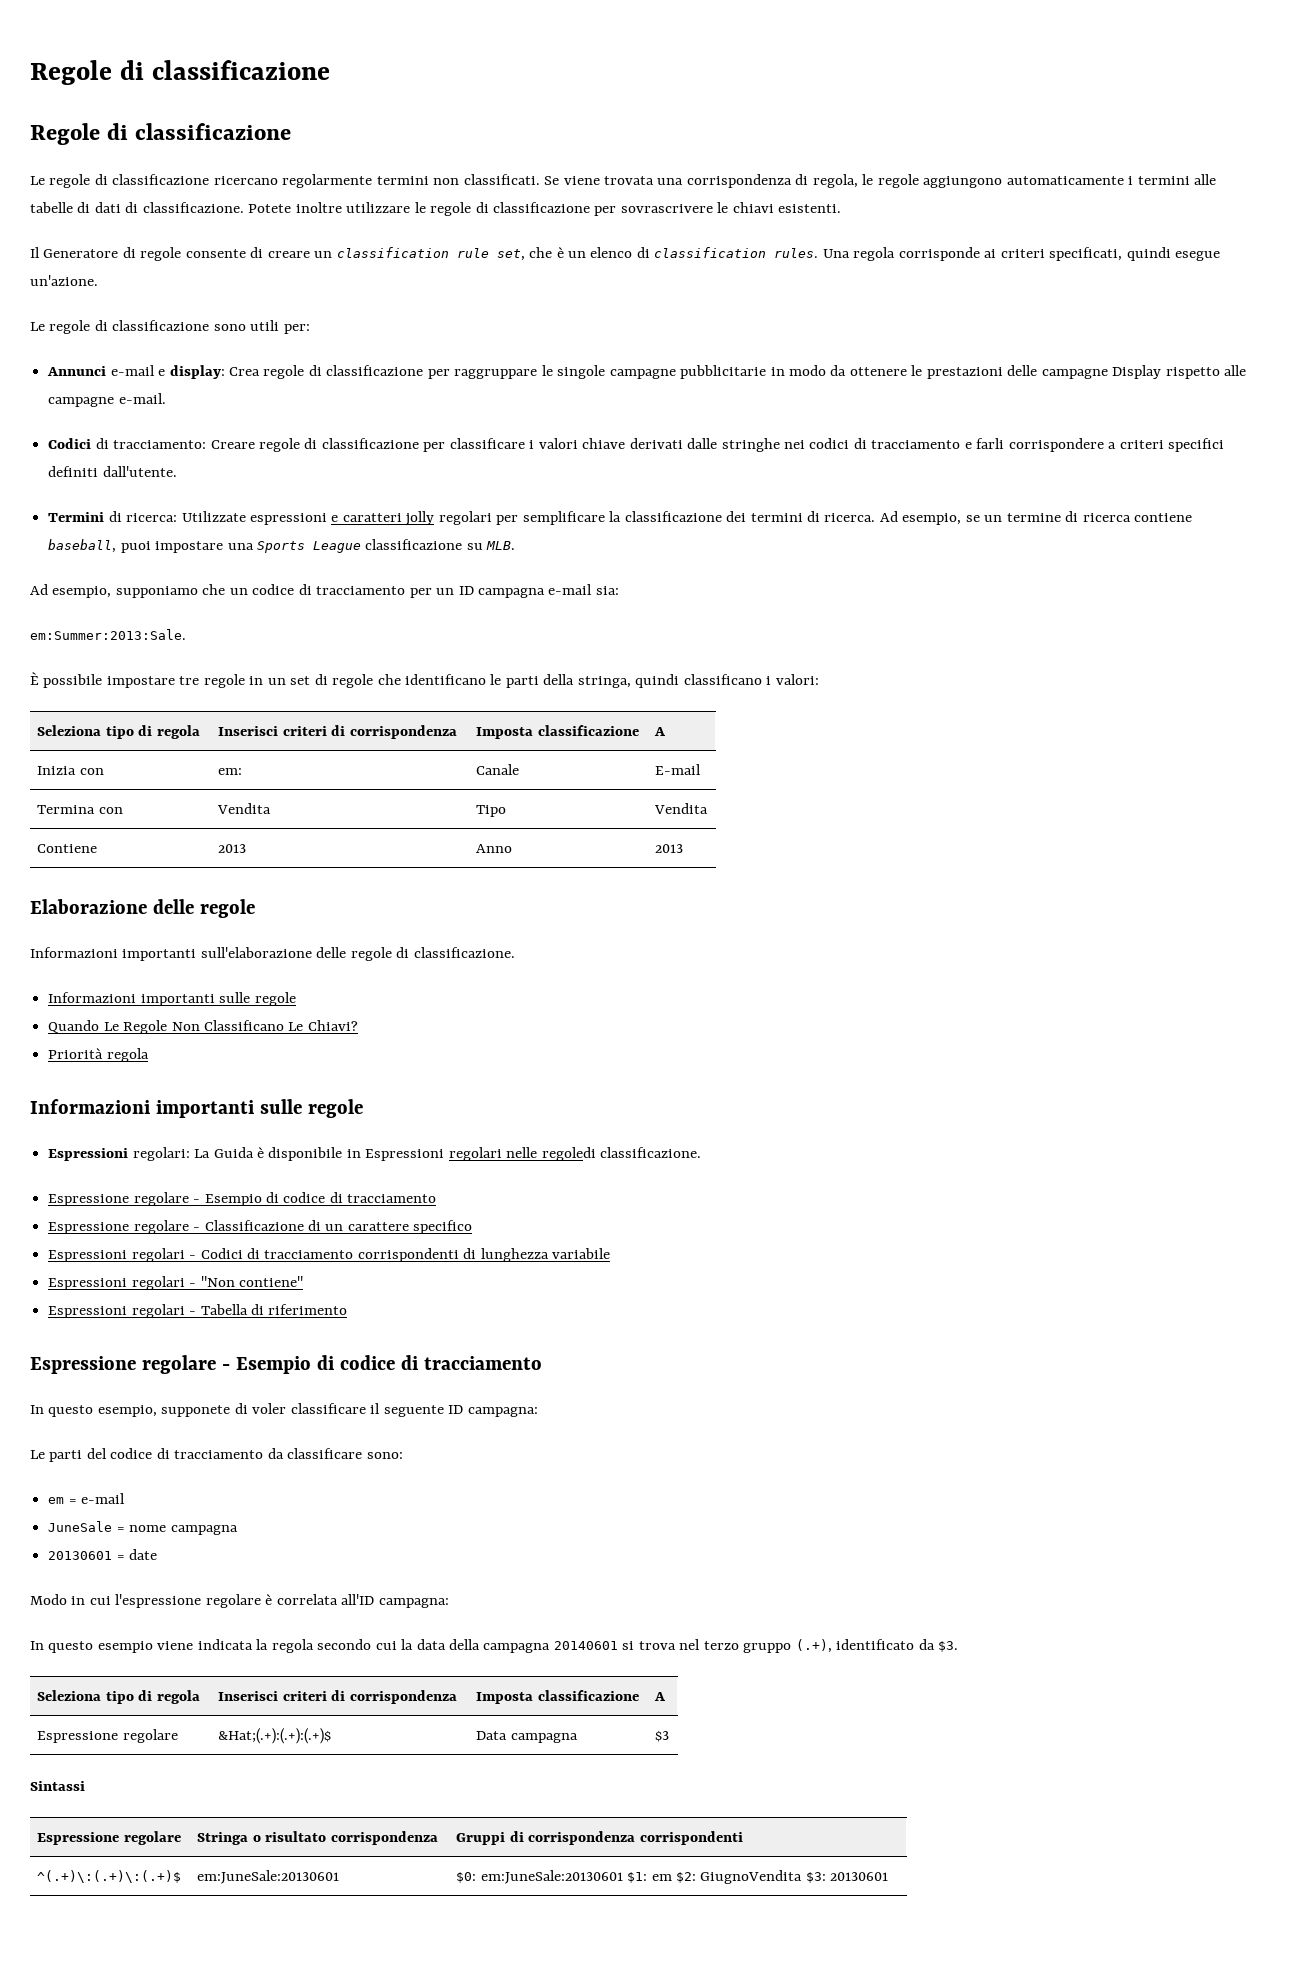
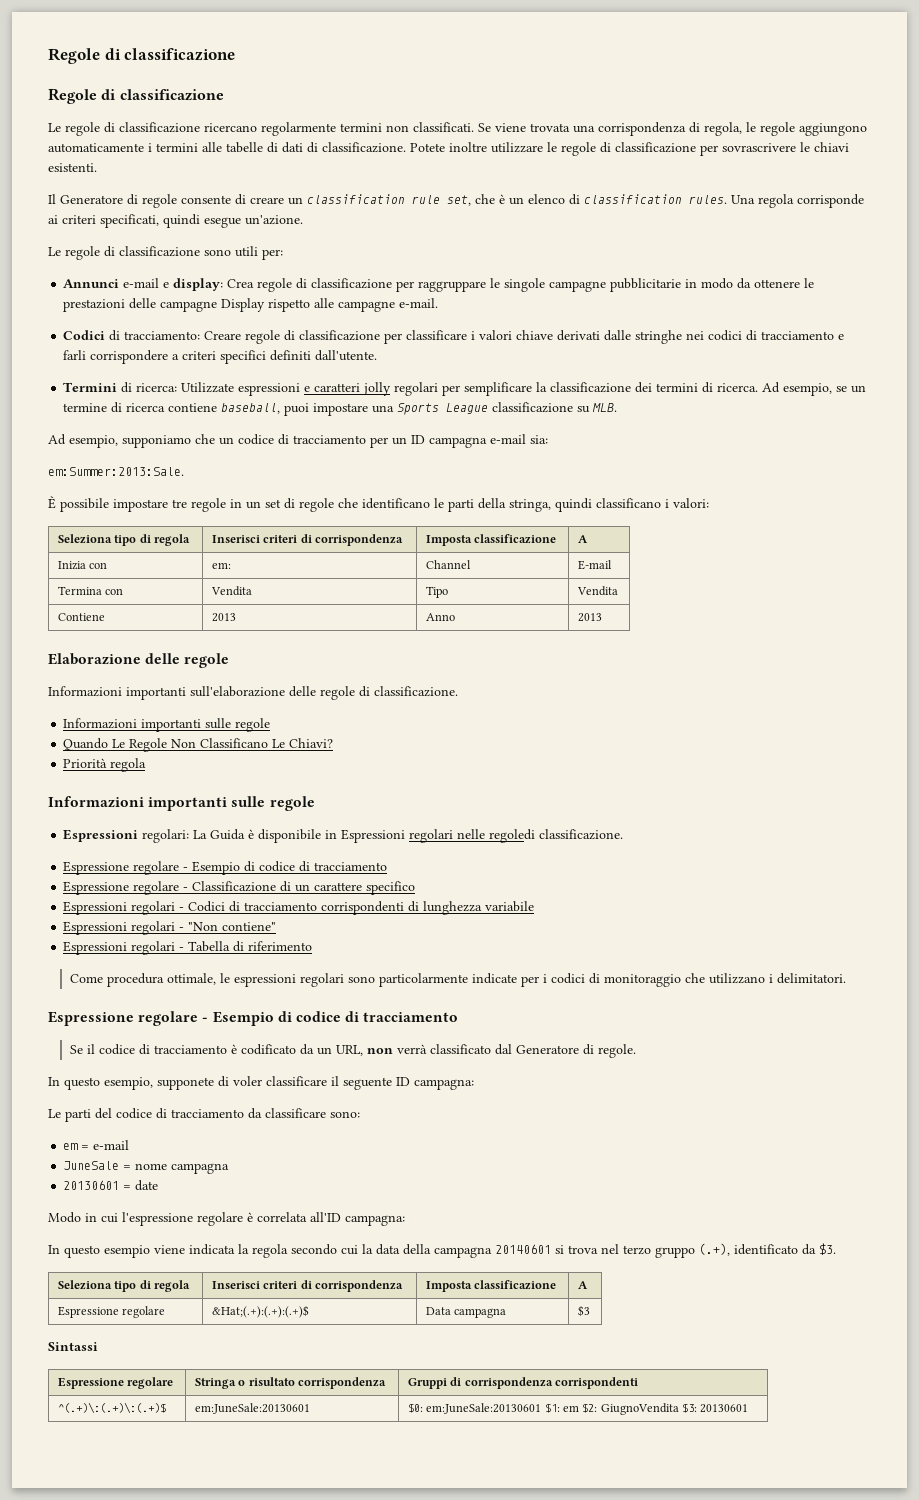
[476,764,520,775] Canale -> [425,560,471,569] Channel
[30,1355,542,1374] // Espressione regolare - Esempio di codice di tracciamento -> [69,973,846,987] [48,1011,459,1026] [69,1044,636,1058] // Come procedura ottimale, le espressioni regolari sono particolarmente indicate per i codici di monitoraggio che utilizzano i delimitatori. // Espressione regolare - Esempio di codice di tracciamento // Se il codice di tracciamento è codificato da un URL, non verrà classificato dal Generatore di regole.

